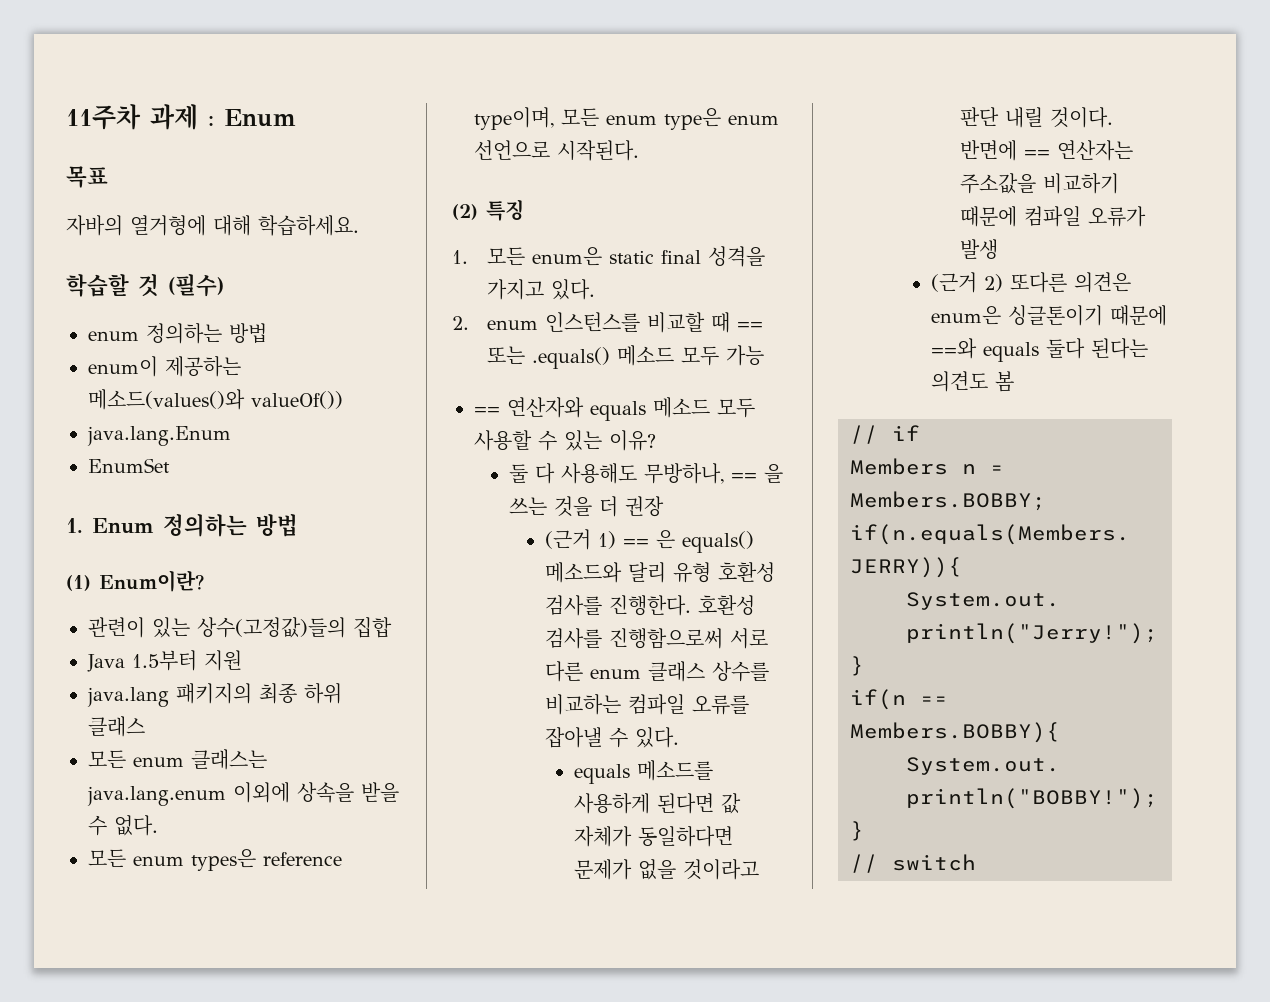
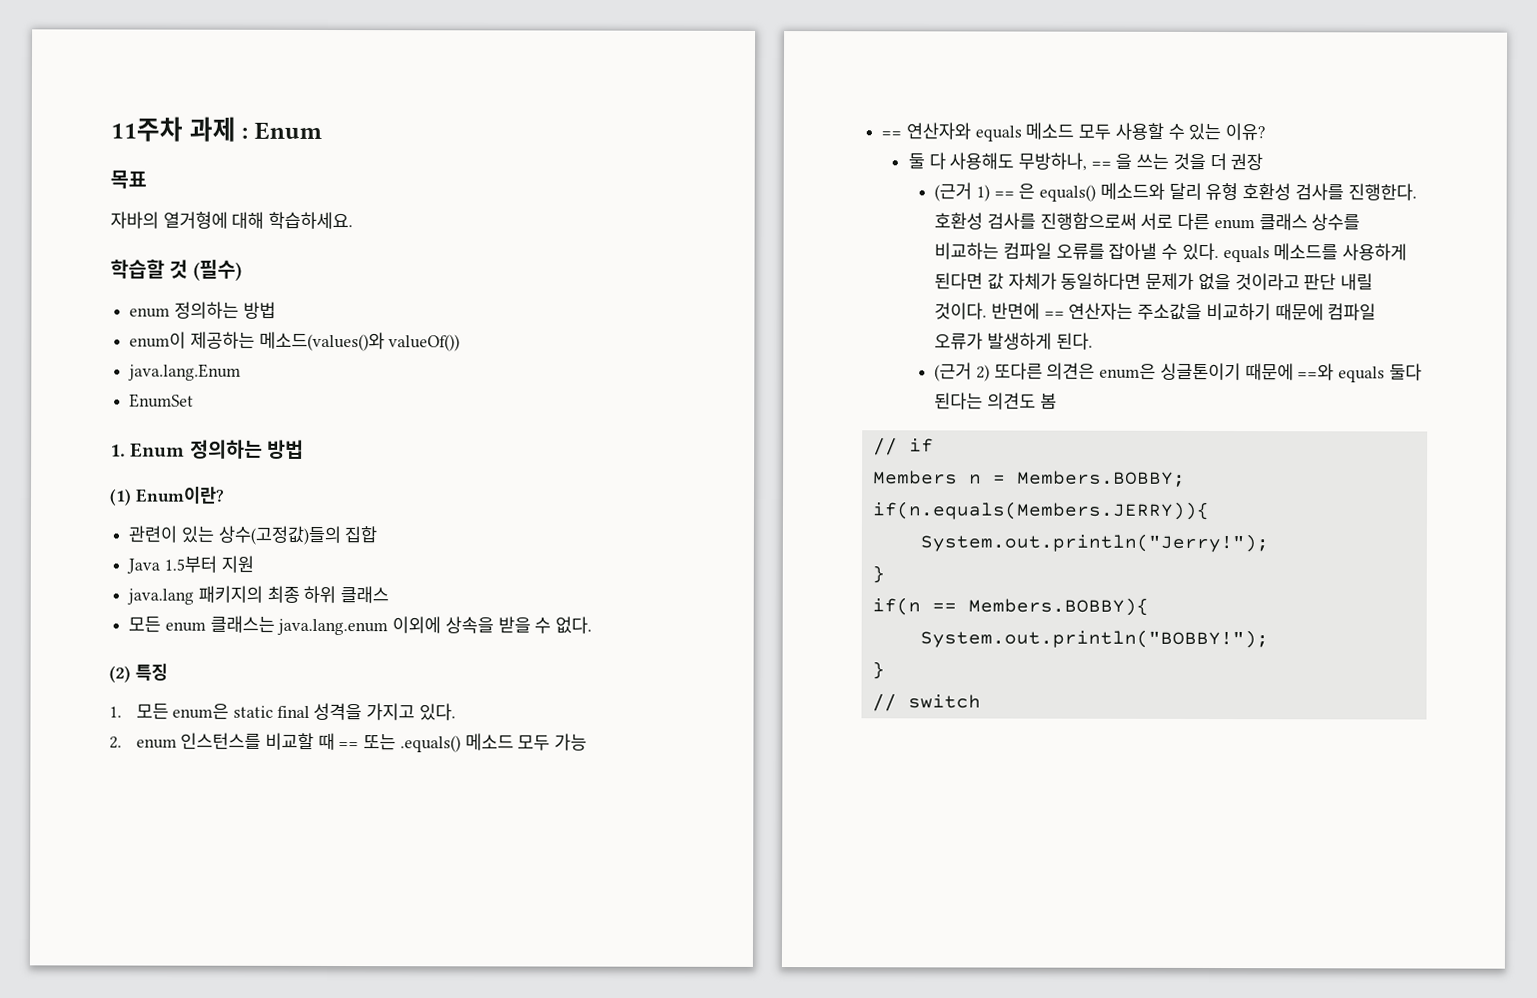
[88,849,342,871] [474,107,779,130] [474,140,639,161] // 모든 enum types은 reference type이며, 모든 enum type은 enum 선언으로 시작된다. -> (593, 625) none
(679, 737) // -> (1219, 251) none
[960,239,999,259] 발생 -> [987,332,1093,350] 발생하게 된다.

